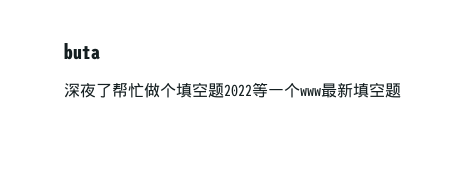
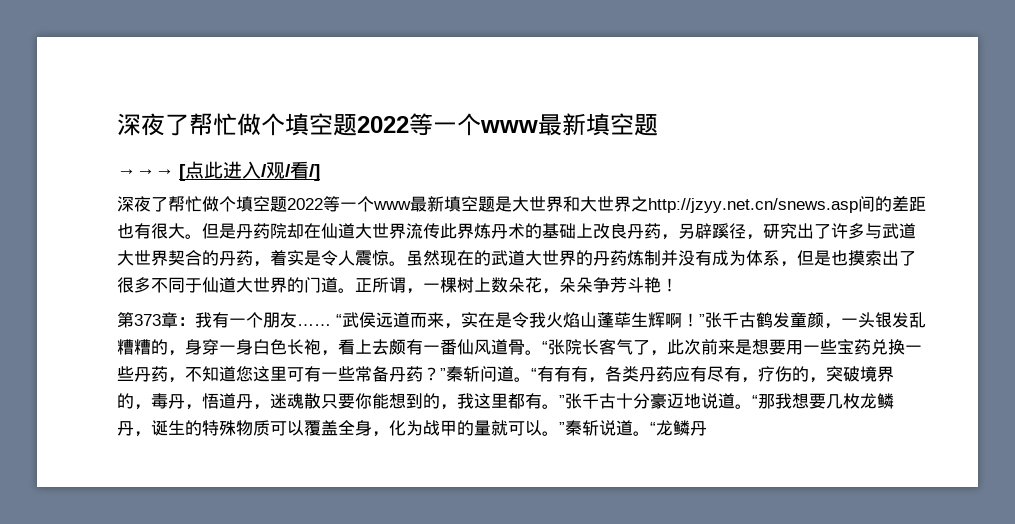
[64,43,100,60] buta -> [117,113,658,136] [117,161,321,181] 深夜了帮忙做个填空题2022等一个www最新填空题 // →→→ [点此进入/观/看/]
(401, 90) none -> [495,196,926,213] [117,223,916,240] [117,250,916,267] [117,277,678,294] [117,312,926,329] [117,339,922,356] [117,366,894,383] [117,393,894,410] [117,420,707,437] 是大世界和大世界之http://jzyy.net.cn/snews.asp间的差距也有很大。但是丹药院却在仙道大世界流传此界炼丹术的基础上改良丹药，另辟蹊径，研究出了许多与武道大世界契合的丹药，着实是令人震惊。虽然现在的武道大世界的丹药炼制并没有成为体系，但是也摸索出了很多不同于仙道大世界的门道。正所谓，一棵树上数朵花，朵朵争芳斗艳！ // 第373章：我有一个朋友…… “武侯远道而来，实在是令我火焰山蓬荜生辉啊！”张千古鹤发童颜，一头银发乱糟糟的，身穿一身白色长袍，看上去颇有一番仙风道骨。“张院长客气了，此次前来是想要用一些宝药兑换一些丹药，不知道您这里可有一些常备丹药？”秦斩问道。“有有有，各类丹药应有尽有，疗伤的，突破境界的，毒丹，悟道丹，迷魂散只要你能想到的，我这里都有。”张千古十分豪迈地说道。“那我想要几枚龙鳞丹，诞生的特殊物质可以覆盖全身，化为战甲的量就可以。”秦斩说道。“龙鳞丹

